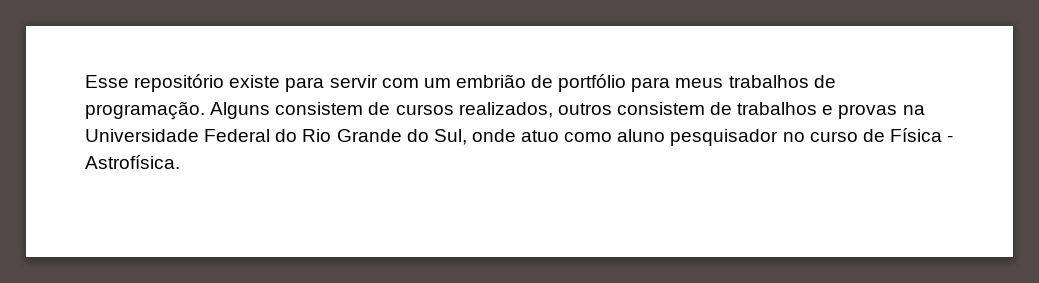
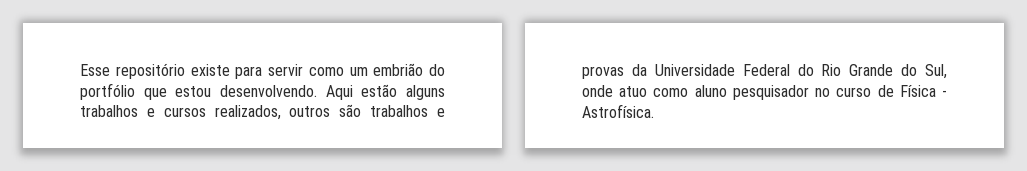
[381,78,419,88] com -> [308,67,344,76] como
[531,74,836,92] [85,101,391,120] de portfólio para meus trabalhos de programação. Alguns consistem de -> [429,64,445,76] [80,83,445,100] [80,105,155,117] do portfólio que estou desenvolvendo. Aqui estão alguns trabalhos e
[616,102,733,115] consistem de -> [339,104,362,117] são
[902,105,925,115] na -> [631,64,647,76] da

